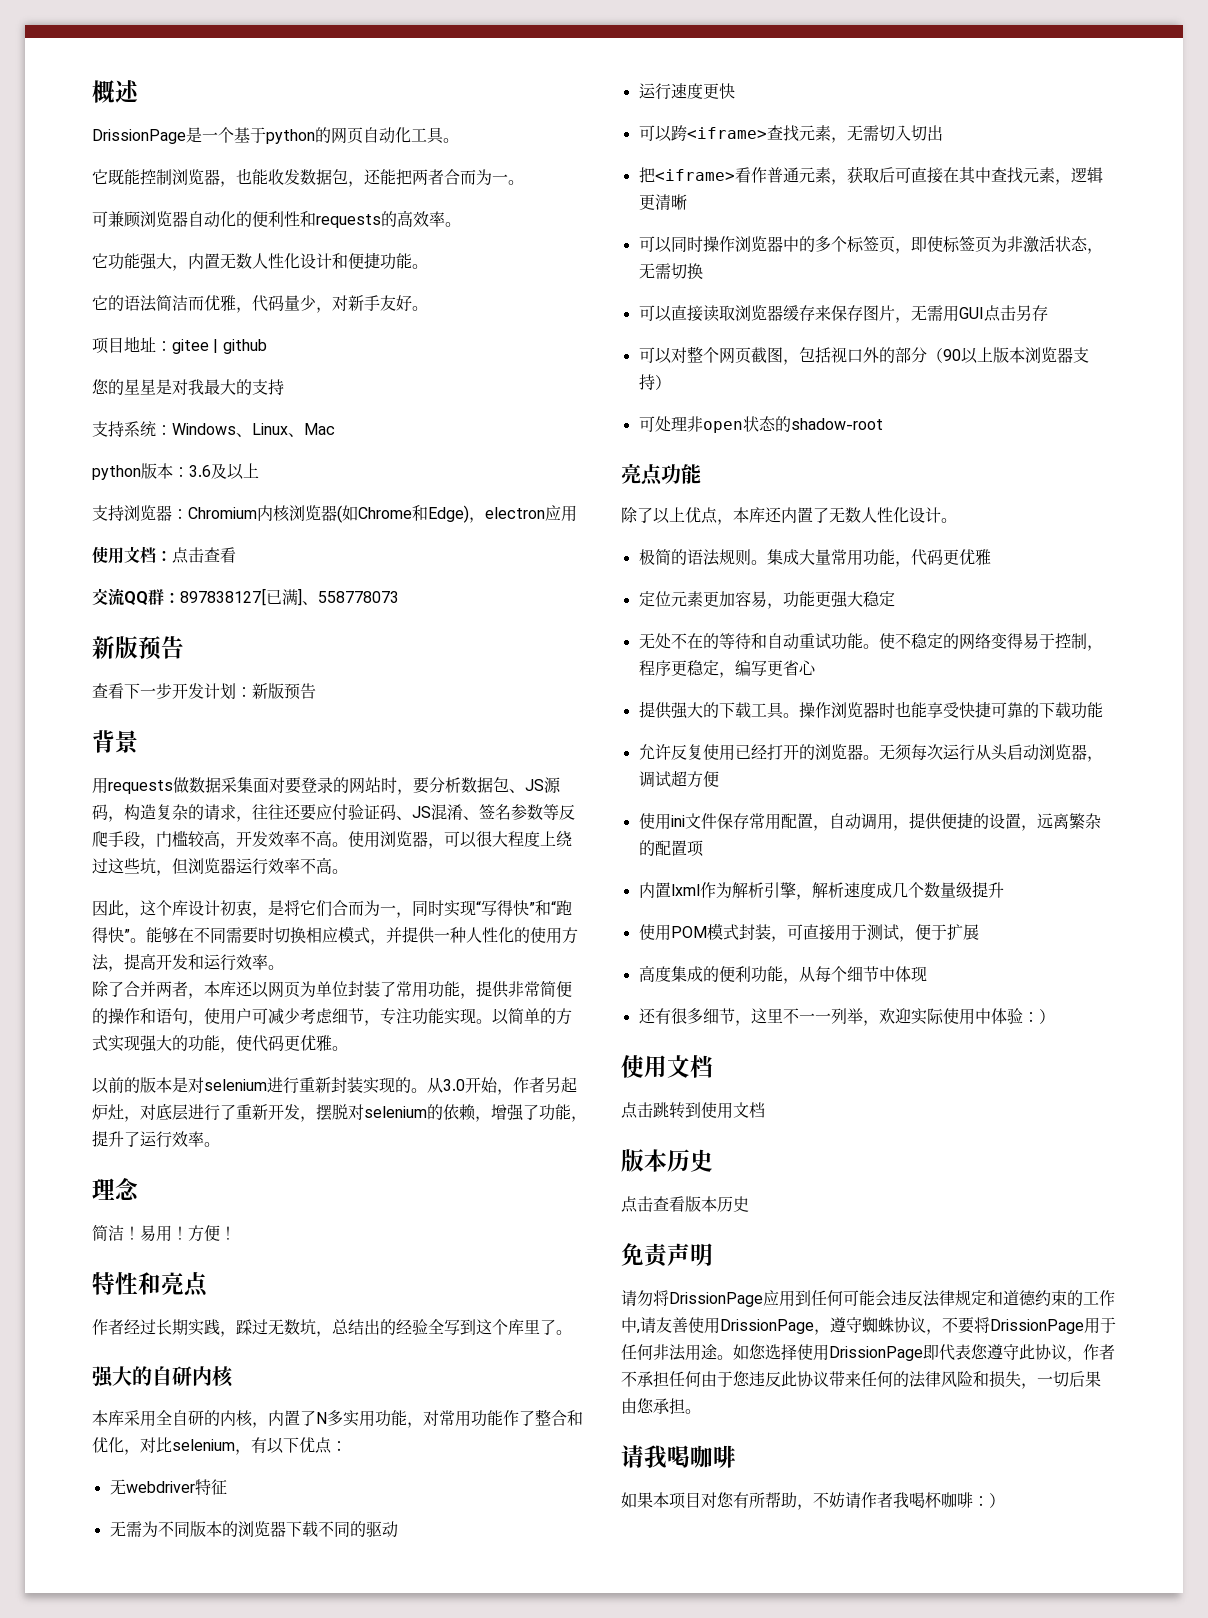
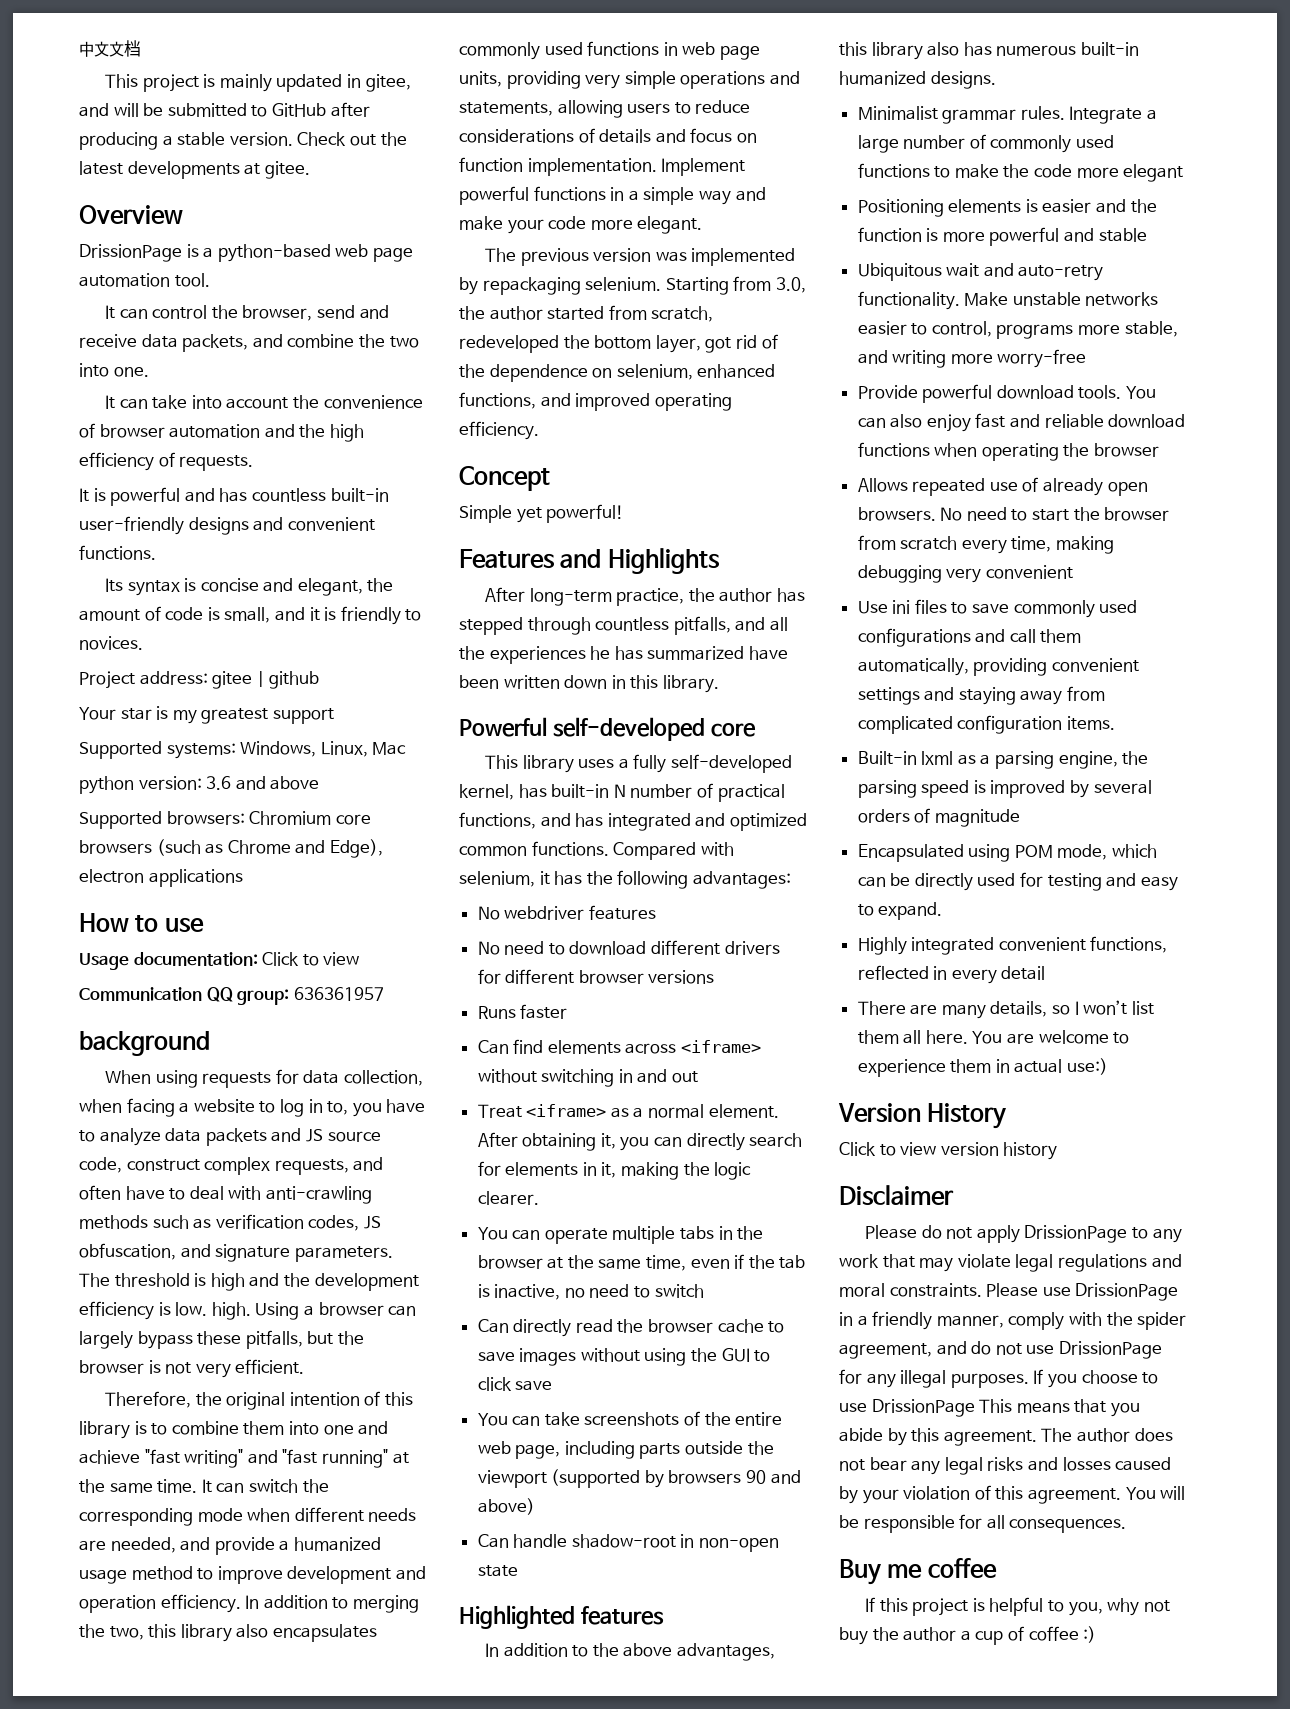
[92,80,139,103] [92,127,459,144] [92,168,524,187] [92,210,461,228] [92,252,428,271] [92,295,428,313] [92,336,267,354] [92,379,284,395] [92,421,335,437] [92,463,259,480] [92,505,577,523] [92,546,236,564] [92,588,399,606] [92,636,184,660] [92,683,316,700] [92,730,138,754] [92,777,561,795] [92,804,575,822] [92,830,572,849] [92,857,348,876] [92,900,572,918] [92,926,578,945] [92,953,284,972] [92,980,572,999] [92,1008,572,1026] [92,1035,348,1053] [92,1077,577,1095] [92,1103,587,1122] [92,1130,220,1148] [92,1178,139,1201] [92,1225,236,1242] [92,1272,208,1297] [92,1319,572,1337] [92,1366,234,1388] [92,1409,583,1428] [92,1437,347,1455] [109,1479,227,1496] [109,1521,398,1538] [638,83,735,100] [638,125,943,143] [638,166,1103,185] [638,194,687,210] [638,236,1103,254] [638,263,703,280] [638,305,1048,323] [638,346,1089,365] [638,374,671,390] [638,416,883,433] [621,463,701,486] [621,507,957,525] [638,549,991,567] [638,591,895,609] [638,633,1103,651] [638,660,816,678] [638,701,1103,719] [638,744,1103,762] [638,770,719,788] [638,812,1101,831] [638,840,704,857] [638,881,1004,900] [638,923,979,942] [638,965,927,984] [638,1008,1055,1026] [621,1055,713,1078] [621,1102,765,1119] [621,1149,713,1172] [621,1196,749,1213] [621,1243,713,1268] [621,1290,1115,1307] [621,1317,1116,1335] [621,1344,1115,1362] [621,1371,1101,1389] [621,1398,701,1414] [621,1445,736,1469] [621,1492,1005,1510] 概述 // DrissionPage是一个基于python的网页自动化工具。 // 它既能控制浏览器，也能收发数据包，还能把两者合而为一。 // 可兼顾浏览器自动化的便利性和requests的高效率。 // 它功能强大，内置无数人性化设计和便捷功能。 // 它的语法简洁而优雅，代码量少，对新手友好。 // 项目地址：gitee | github // 您的星星是对我最大的支持 // 支持系统：Windows、Linux、Mac // python版本：3.6及以上 // 支持浏览器：Chromium内核浏览器(如Chrome和Edge)，electron应用 // 使用文档：点击查看 // 交流QQ群：897838127[已满]、558778073 // 新版预告 // 查看下一步开发计划：新版预告 // 背景 // 用requests做数据采集面对要登录的网站时，要分析数据包、JS源码，构造复杂的请求，往往还要应付验证码、JS混淆、签名参数等反爬手段，门槛较高，开发效率不高。使用浏览器，可以很大程度上绕过这些坑，但浏览器运行效率不高。 // 因此，这个库设计初衷，是将它们合而为一，同时实现“写得快”和“跑得快”。能够在不同需要时切换相应模式，并提供一种人性化的使用方法，提高开发和运行效率。 // 除了合并两者，本库还以网页为单位封装了常用功能，提供非常简便的操作和语句，使用户可减少考虑细节，专注功能实现。以简单的方式实现强大的功能，使代码更优雅。 // 以前的版本是对selenium进行重新封装实现的。从3.0开始，作者另起炉灶，对底层进行了重新开发，摆脱对selenium的依赖，增强了功能，提升了运行效率。 // 理念 // 简洁！易用！方便！ // 特性和亮点 // 作者经过长期实践，踩过无数坑，总结出的经验全写到这个库里了。 // 强大的自研内核 // 本库采用全自研的内核，内置了N多实用功能，对常用功能作了整合和优化，对比selenium，有以下优点： // 无webdriver特征 // 无需为不同版本的浏览器下载不同的驱动 // 运行速度更快 // 可以跨<iframe>查找元素，无需切入切出 // 把<iframe>看作普通元素，获取后可直接在其中查找元素，逻辑更清晰 // 可以同时操作浏览器中的多个标签页，即使标签页为非激活状态，无需切换 // 可以直接读取浏览器缓存来保存图片，无需用GUI点击另存 // 可以对整个网页截图，包括视口外的部分（90以上版本浏览器支持） // 可处理非open状态的shadow-root // 亮点功能 // 除了以上优点，本库还内置了无数人性化设计。 // 极简的语法规则。集成大量常用功能，代码更优雅 // 定位元素更加容易，功能更强大稳定 // 无处不在的等待和自动重试功能。使不稳定的网络变得易于控制，程序更稳定，编写更省心 // 提供强大的下载工具。操作浏览器时也能享受快捷可靠的下载功能 // 允许反复使用已经打开的浏览器。无须每次运行从头启动浏览器，调试超方便 // 使用ini文件保存常用配置，自动调用，提供便捷的设置，远离繁杂的配置项 // 内置lxml作为解析引擎，解析速度成几个数量级提升 // 使用POM模式封装，可直接用于测试，便于扩展 // 高度集成的便利功能，从每个细节中体现 // 还有很多细节，这里不一一列举，欢迎实际使用中体验：） // 使用文档 // 点击跳转到使用文档 // 版本历史 // 点击查看版本历史 // 免责声明 // 请勿将DrissionPage应用到任何可能会违反法律规定和道德约束的工作中,请友善使用DrissionPage，遵守蜘蛛协议，不要将DrissionPage用于任何非法用途。如您选择使用DrissionPage即代表您遵守此协议，作者不承担任何由于您违反此协议带来任何的法律风险和损失，一切后果由您承担。 // 请我喝咖啡 // 如果本项目对您有所帮助，不妨请作者我喝杯咖啡：） -> [79,40,141,57] [104,74,411,92] [79,102,370,117] [79,132,407,150] [79,161,310,179] [79,205,183,224] [79,244,413,262] [79,273,210,287] [104,305,390,321] [79,334,419,352] [79,363,149,377] [104,395,423,409] [79,423,364,442] [79,452,254,471] [79,487,389,506] [79,516,375,535] [79,545,156,560] [104,578,394,596] [79,606,422,625] [79,636,143,650] [79,671,320,689] [79,706,334,724] [79,741,407,759] [79,776,320,794] [79,811,371,829] [79,839,383,858] [79,869,243,887] [79,913,204,933] [79,952,360,970] [79,987,384,1005] [79,1031,210,1056] [104,1069,423,1088] [79,1098,426,1117] [79,1128,381,1146] [79,1157,384,1175] [79,1185,372,1204] [79,1214,381,1231] [79,1243,393,1262] [79,1273,419,1291] [79,1301,417,1320] [79,1330,364,1349] [79,1359,305,1378] [104,1391,413,1410] [79,1421,389,1439] [79,1449,409,1468] [79,1479,329,1493] [79,1507,417,1526] [79,1537,381,1555] [79,1566,426,1584] [79,1594,419,1613] [79,1624,377,1642] [459,41,760,60] [459,71,800,89] [459,100,751,118] [459,128,757,143] [459,157,746,176] [459,186,766,205] [459,216,703,234] [484,248,796,266] [459,276,806,295] [459,305,714,322] [459,334,778,353] [459,364,776,382] [459,392,732,411] [459,421,539,440] [459,466,550,491] [459,504,625,523] [459,548,720,574] [484,587,805,606] [459,616,788,635] [459,646,788,664] [459,675,719,693] [459,717,756,741] [484,754,792,773] [459,783,785,802] [459,812,807,831] [459,841,734,860] [459,870,791,889] [477,905,656,920] [477,940,780,955] [477,969,715,984] [477,1004,568,1019] [477,1039,762,1054] [477,1069,699,1087] [477,1104,779,1118] [477,1132,803,1151] [477,1161,752,1180] [477,1191,539,1205] [477,1226,764,1244] [477,1254,806,1271] [477,1284,704,1300] [477,1319,785,1337] [477,1348,771,1366] [477,1377,553,1391] [477,1411,783,1426] [477,1441,774,1459] [477,1469,801,1488] [477,1498,535,1515] [477,1534,780,1552] [477,1565,518,1577] [459,1605,664,1629] [484,1643,775,1661] [839,42,1139,60] [839,71,996,89] [857,106,1158,124] [857,134,1115,153] [857,163,1184,182] [857,199,1157,217] [857,227,1147,246] [857,263,1104,281] [857,291,1159,310] [857,321,1178,339] [857,349,1087,368] [857,384,1157,403] [857,413,1186,432] [857,442,1160,461] [857,477,1148,496] [857,507,1170,521] [857,535,1115,554] [857,565,1073,583] [857,599,1138,618] [857,628,1082,647] [857,658,1139,676] [857,686,1106,705] [857,715,1115,734] [857,751,1149,769] [857,780,1152,798] [857,808,1020,827] [857,844,1158,862] [857,872,1178,891] [857,902,943,920] [857,936,1168,955] [857,965,1046,984] [857,1000,1154,1019] [857,1030,1130,1044] [857,1058,1109,1077] [838,1103,1007,1129] [839,1142,1058,1160] [839,1185,954,1206] [864,1225,1182,1243] [839,1254,1182,1272] [839,1283,1179,1301] [839,1311,1187,1330] [839,1341,1162,1359] [839,1369,1159,1388] [839,1399,1140,1417] [839,1428,1173,1446] [839,1457,1172,1475] [839,1485,1186,1504] [839,1514,1127,1533] [839,1558,997,1585] [864,1597,1170,1616] [839,1626,1097,1645] 中文文档 // This project is mainly updated in gitee, and will be submitted to GitHub after producing a stable version. Check out the latest developments at gitee. // Overview // DrissionPage is a python-based web page automation tool. // It can control the browser, send and receive data packets, and combine the two into one. // It can take into account the convenience of browser automation and the high efficiency of requests. // It is powerful and has countless built-in user-friendly designs and convenient functions. // Its syntax is concise and elegant, the amount of code is small, and it is friendly to novices. // Project address: gitee | github // Your star is my greatest support // Supported systems: Windows, Linux, Mac // python version: 3.6 and above // Supported browsers: Chromium core browsers (such as Chrome and Edge), electron applications // How to use // Usage documentation: Click to view // Communication QQ group: 636361957 // background // When using requests for data collection, when facing a website to log in to, you have to analyze data packets and JS source code, construct complex requests, and often have to deal with anti-crawling methods such as verification codes, JS obfuscation, and signature parameters. The threshold is high and the development efficiency is low. high. Using a browser can largely bypass these pitfalls, but the browser is not very efficient. // Therefore, the original intention of this library is to combine them into one and achieve "fast writing" and "fast running" at the same time. It can switch the corresponding mode when different needs are needed, and provide a humanized usage method to improve development and operation efficiency. In addition to merging the two, this library also encapsulates commonly used functions in web page units, providing very simple operations and statements, allowing users to reduce considerations of details and focus on function implementation. Implement powerful functions in a simple way and make your code more elegant. // The previous version was implemented by repackaging selenium. Starting from 3.0, the author started from scratch, redeveloped the bottom layer, got rid of the dependence on selenium, enhanced functions, and improved operating efficiency. // Concept // Simple yet powerful! // Features and Highlights // After long-term practice, the author has stepped through countless pitfalls, and all the experiences he has summarized have been written down in this library. // Powerful self-developed core // This library uses a fully self-developed kernel, has built-in N number of practical functions, and has integrated and optimized common functions. Compared with selenium, it has the following advantages: // No webdriver features // No need to download different drivers for different browser versions // Runs faster // Can find elements across <iframe> without switching in and out // Treat <iframe> as a normal element. After obtaining it, you can directly search for elements in it, making the logic clearer. // You can operate multiple tabs in the browser at the same time, even if the tab is inactive, no need to switch // Can directly read the browser cache to save images without using the GUI to click save // You can take screenshots of the entire web page, including parts outside the viewport (supported by browsers 90 and above) // Can handle shadow-root in non-open state // Highlighted features // In addition to the above advantages, this library also has numerous built-in humanized designs. // Minimalist grammar rules. Integrate a large number of commonly used functions to make the code more elegant // Positioning elements is easier and the function is more powerful and stable // Ubiquitous wait and auto-retry functionality. Make unstable networks easier to control, programs more stable, and writing more worry-free // Provide powerful download tools. You can also enjoy fast and reliable download functions when operating the browser // Allows repeated use of already open browsers. No need to start the browser from scratch every time, making debugging very convenient // Use ini files to save commonly used configurations and call them automatically, providing convenient settings and staying away from complicated configuration items. // Built-in lxml as a parsing engine, the parsing speed is improved by several orders of magnitude // Encapsulated using POM mode, which can be directly used for testing and easy to expand. // Highly integrated convenient functions, reflected in every detail // There are many details, so I won’t list them all here. You are welcome to experience them in actual use:) // Version History // Click to view version history // Disclaimer // Please do not apply DrissionPage to any work that may violate legal regulations and moral constraints. Please use DrissionPage in a friendly manner, comply with the spider agreement, and do not use DrissionPage for any illegal purposes. If you choose to use DrissionPage This means that you abide by this agreement. The author does not bear any legal risks and losses caused by your violation of this agreement. You will be responsible for all consequences. // Buy me coffee // If this project is helpful to you, why not buy the author a cup of coffee :)

